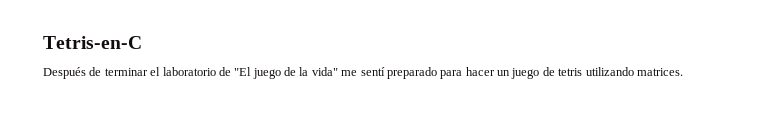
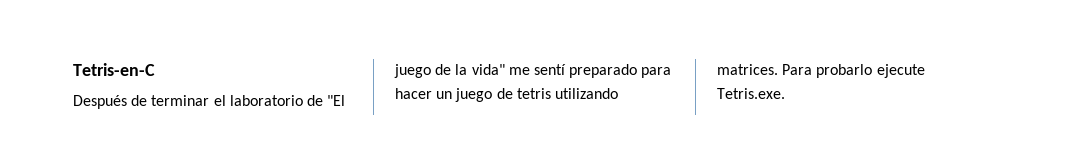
(683, 72) none -> [782,64,925,78] [717,88,785,99] Para probarlo ejecute Tetris.exe.

